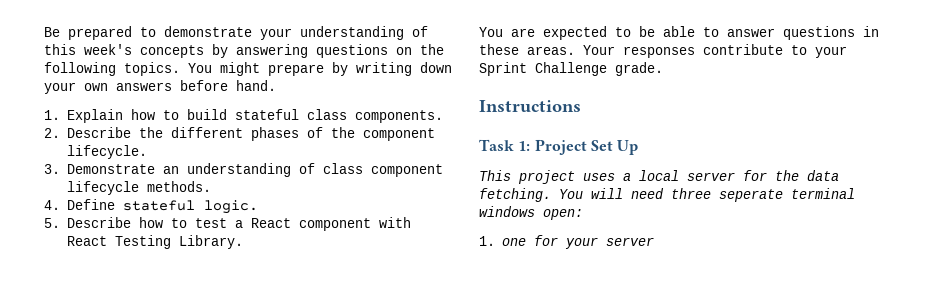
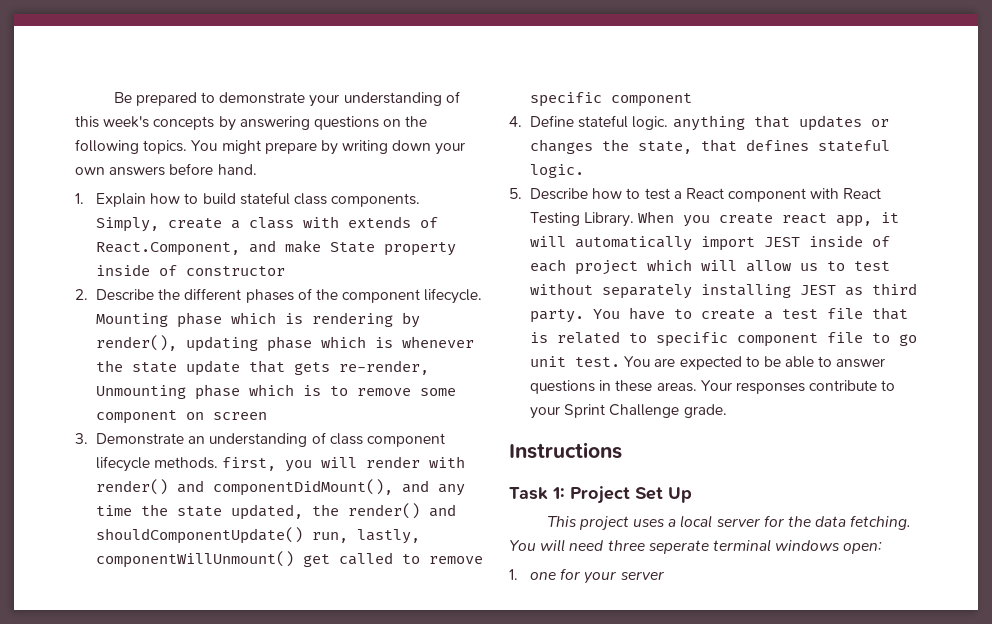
(443, 116) none -> [95,216,438,232] [95,240,456,256] [95,264,285,276] Simply, create a class with extends of React.Component, and make State property inside of constructor
(147, 152) none -> [95,312,420,328] [95,335,474,352] [95,360,429,376] [95,384,456,400] [95,410,267,424] Mounting phase which is rendering by render(), updating phase which is whenever the state update that gets re-render, Unmounting phase which is to remove some component on screen
[44,199,115,210] // 4. Define -> [222,456,466,472] [95,479,465,496] [95,503,456,520] [95,527,420,544] [95,551,483,568] [529,92,692,107] [509,115,889,131] [529,139,809,154] first, you will render with render() and componentDidMount(), and any time the state updated, the render() and shouldComponentUpdate() run, lastly, componentWillUnmount() get called to remove specific component // 4. Define stateful logic. anything that updates or changes the state, that defines
(243, 242) // -> [638,211,900,227] [529,235,890,251] [529,259,890,275] [529,283,917,299] [529,307,908,323] [529,331,917,347] [529,356,620,367] When you create react app, it will automatically import JEST inside of each project which will allow us to test without separately installing JEST as third party. You have to create a test file that is related to specific component file to go unit test.

